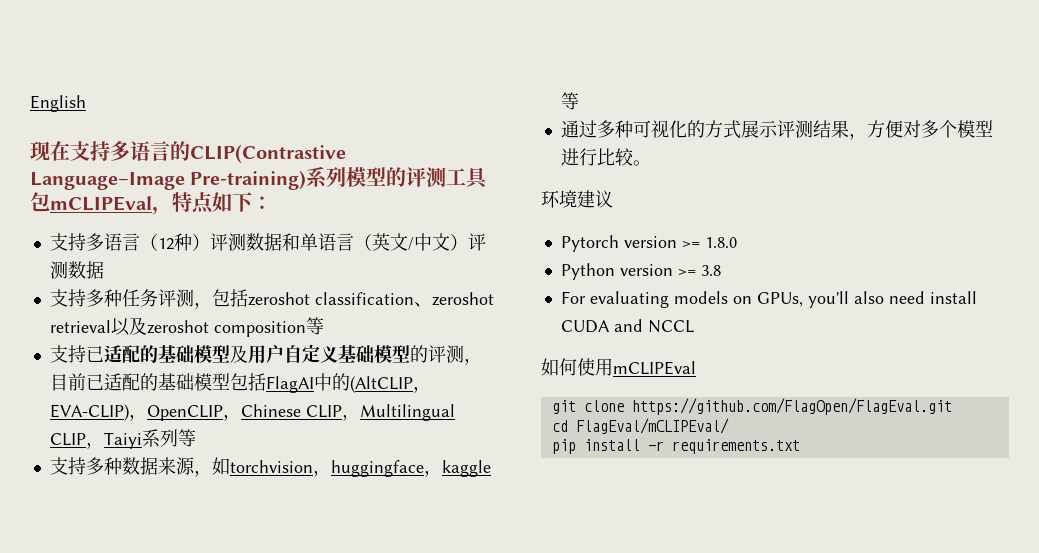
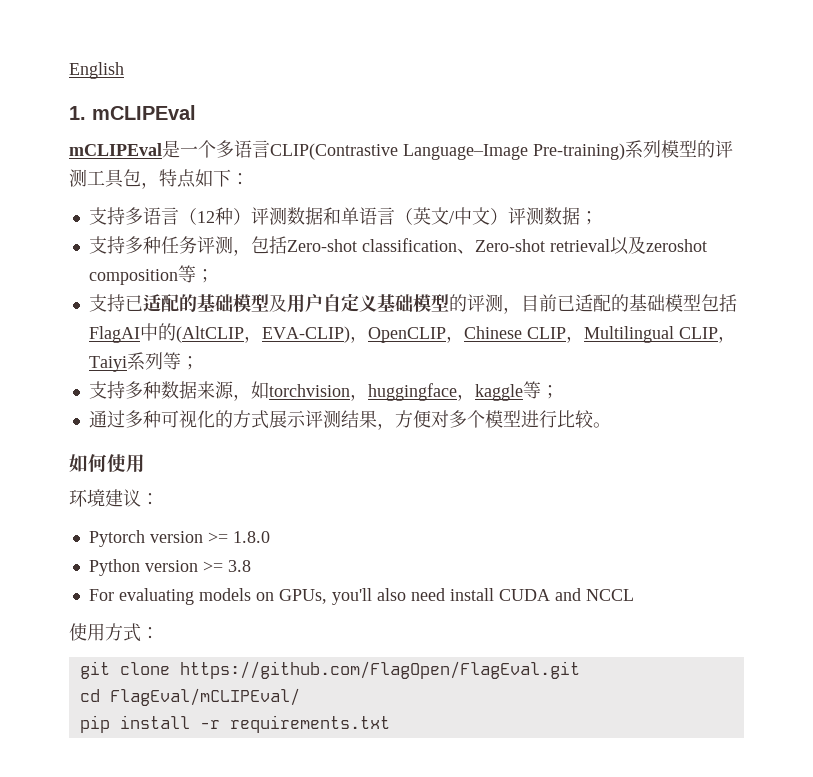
[30,141,190,161] 现在支持多语言的 -> [69,105,196,120] [69,140,270,158] 1. mCLIPEval // mCLIPEval是一个多语言
[50,196,152,211] mCLIPEval -> (141, 178) none
(104, 270) none -> [579,211,598,225] ；
[247,292,494,307] zeroshot classification、zeroshot -> [286,238,545,254] Zero-shot classification、Zero-shot
(324, 326) none -> [195,269,214,283] ；
(196, 438) none -> [180,356,199,370] ；
(579, 101) none -> [540,385,559,399] ；
(651, 163) none -> [69,454,145,473] // 如何使用
(613, 199) none -> [141,493,159,505] ：
[541,358,696,376] 如何使用mCLIPEval -> [69,623,159,642] 使用方式：

